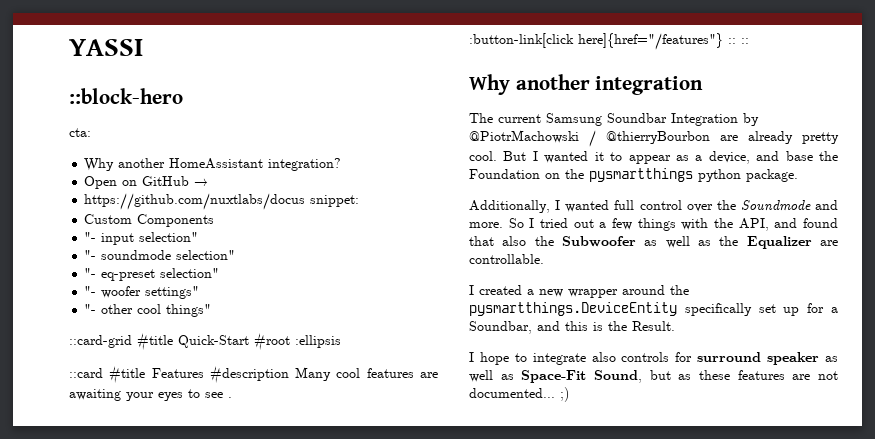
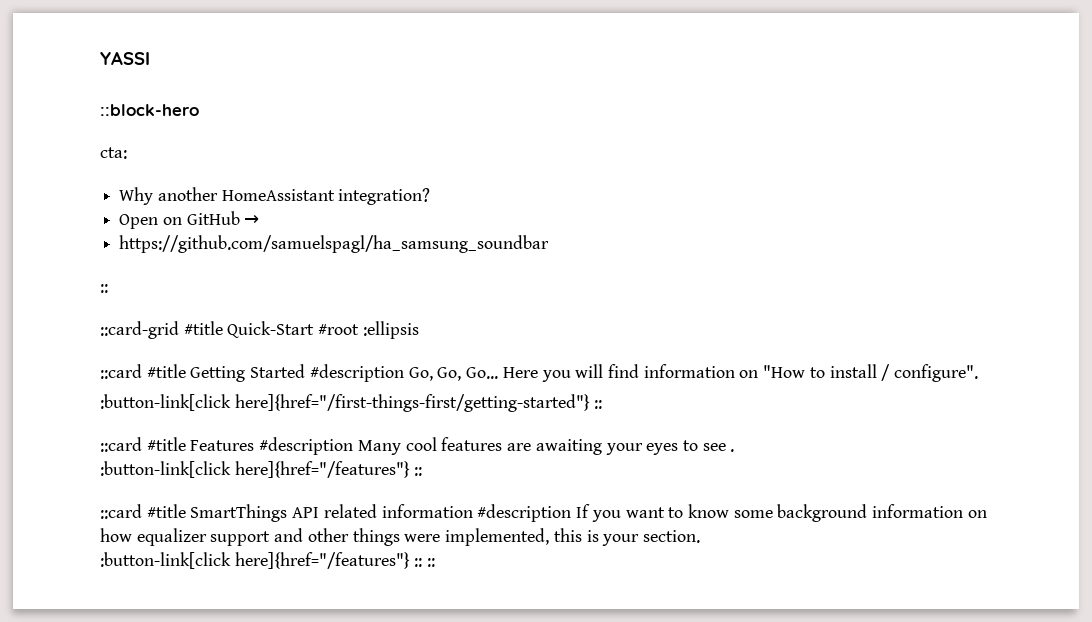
[84,193,360,210] [84,214,215,227] [84,232,199,245] [84,250,236,260] [84,268,220,281] [84,286,200,299] [84,304,212,317] https://github.com/nuxtlabs/docus snippet: // Custom Components // "- input selection" // "- soundmode selection" // "- eq-preset selection" // "- woofer settings" // "- other cool things" -> [119,235,550,253] [100,284,108,293] https://github.com/samuelspagl/ha_samsung_soundbar // ::
(341, 341) none -> [100,364,979,382] [100,394,603,412] // ::card #title Getting Started #description Go, Go, Go... Here you will find information on "How to install / configure". // :button-link[click here]{href="/first-things-first/getting-started"} ::
[741,38,749,44] [469,74,704,95] [469,113,759,126] [469,130,839,147] [469,151,838,164] [469,168,798,182] [469,200,838,213] [469,218,838,231] [469,236,838,249] [469,254,544,264] [469,285,689,298] [469,302,838,316] [469,321,675,334] [469,352,838,365] [469,370,838,383] [469,387,569,402] :: // Why another integration // The current Samsung Soundbar Integration by @PiotrMachowski / @thierryBourbon are already pretty cool. But I wanted it to appear as a device, and base the Foundation on the pysmartthings python package. // Additionally, I wanted full control over the Soundmode and more. So I tried out a few things with the API, and found that also the Subwoofer as well as the Equalizer are controllable. // I created a new wrapper around the pysmartthings.DeviceEntity specifically set up for a Soundbar, and this is the Result. // I hope to integrate also controls for surround speaker as well as Space-Fit Sound, but as these features are not documented... ;) -> [100,504,987,522] [100,528,700,546] [100,552,436,569] // ::card #title SmartThings API related information #description If you want to know some background information on how equalizer support and other things were implemented, this is your section. // :button-link[click here]{href="/features"} :: ::

